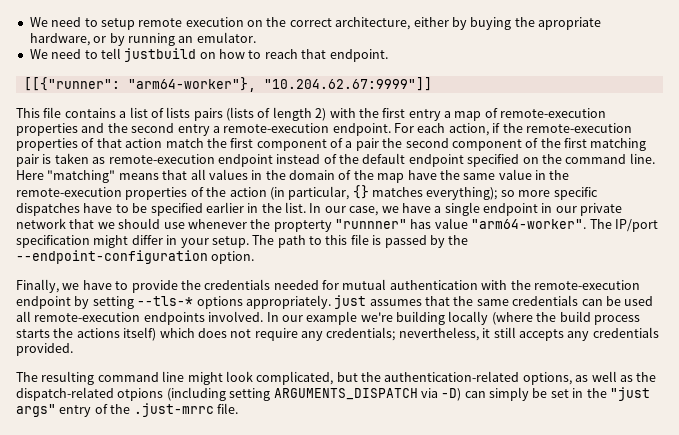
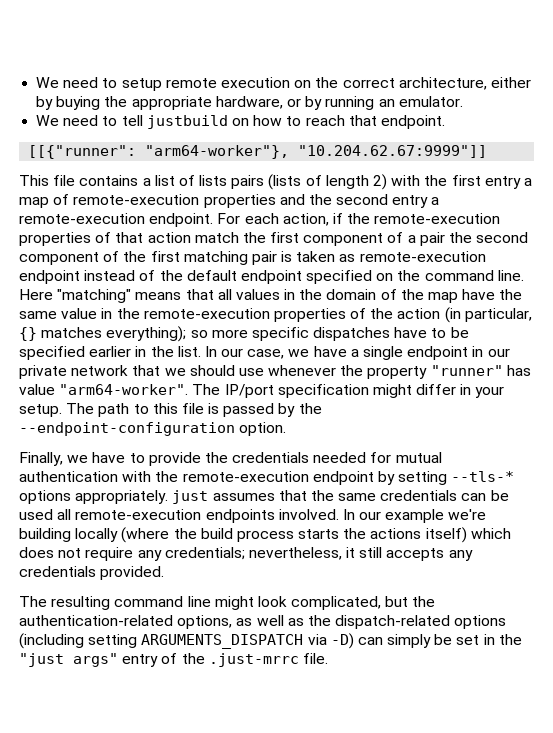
[538,17,601,30] apropriate -> [131,96,212,110] appropriate
[273,219,407,232] propterty "runnner" -> [367,365,503,379] property "runner"
[117,388,164,401] otpions -> [454,615,507,629] options

